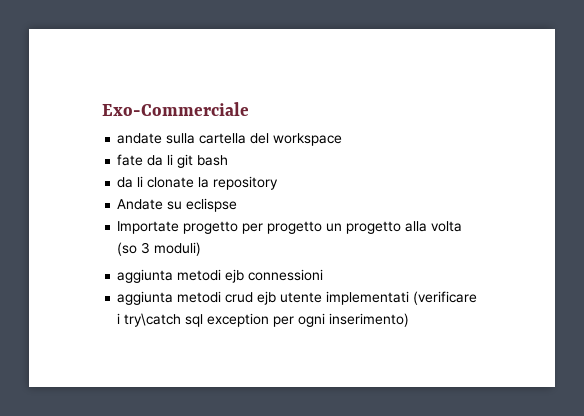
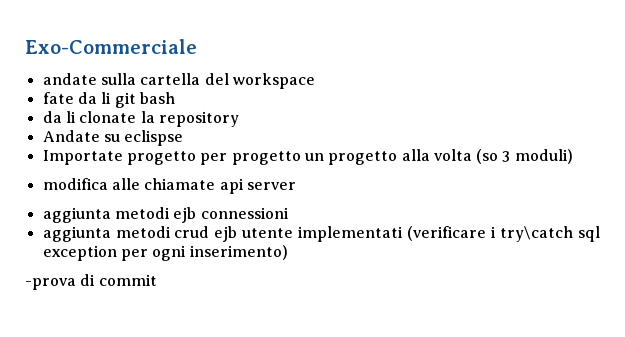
(202, 249) none -> [42,178,296,194] // modifica alle chiamate api server
(410, 320) none -> [25,274,157,290] // -prova di commit

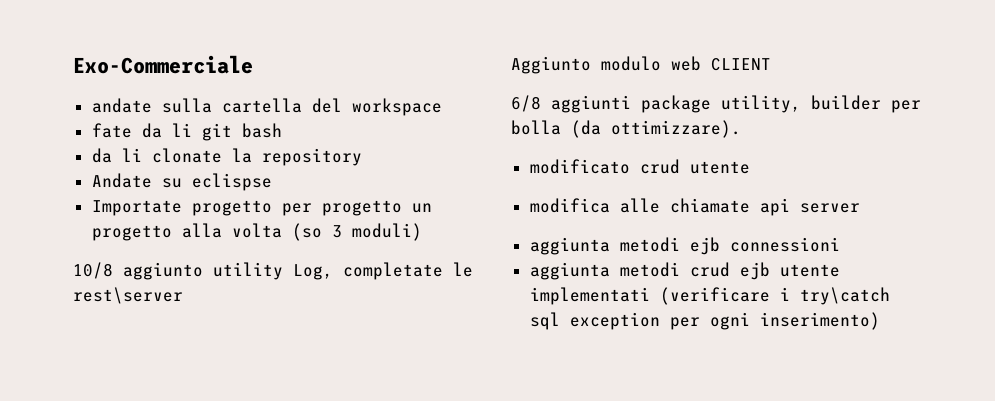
(573, 156) none -> [73,262,473,280] [73,287,183,304] [511,56,771,74] [511,95,921,113] [511,120,741,138] [529,159,750,174] // 10/8 aggiunto utility Log, completate le rest\server // Aggiunto modulo web CLIENT // 6/8 aggiunti package utility, builder per bolla (da ottimizzare). // modificato crud utente
[25,274,157,290] // -prova di commit -> (880, 321) none

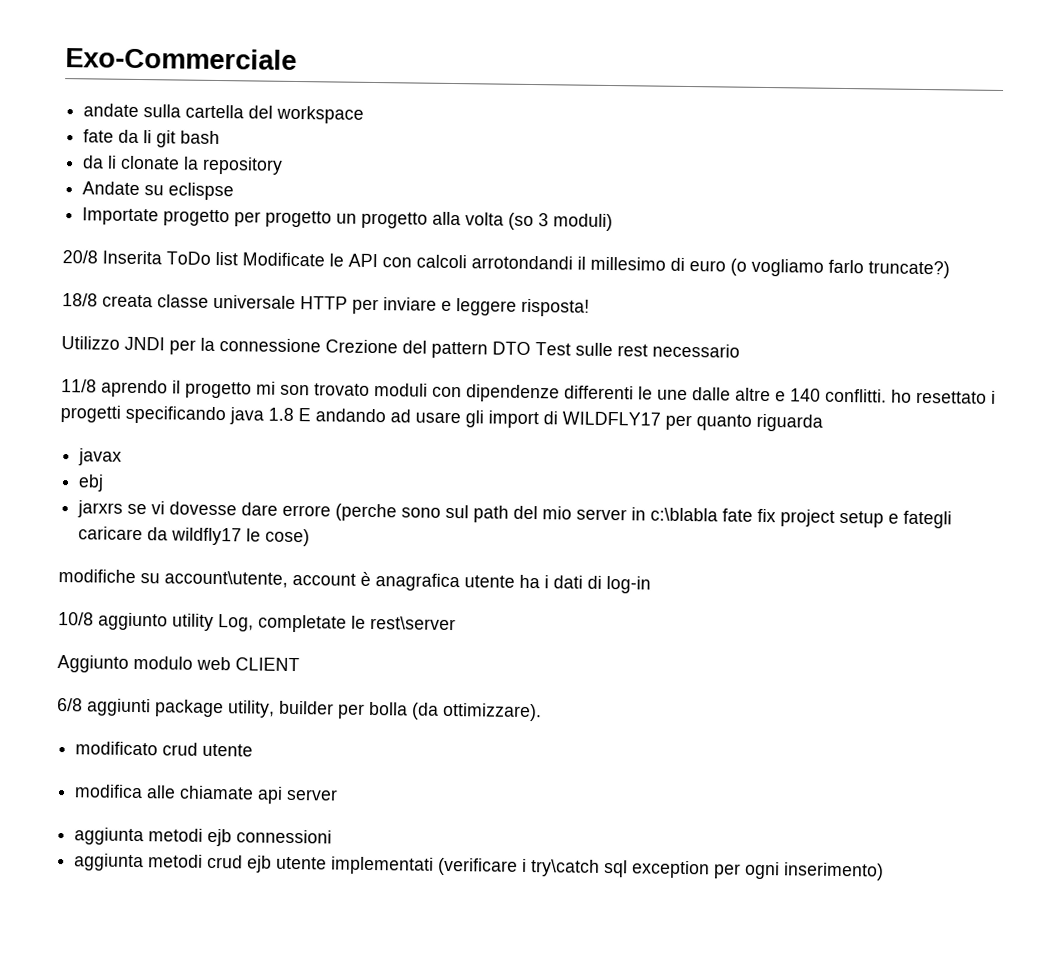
(422, 232) none -> [62,250,950,279] [62,293,590,317] [61,336,740,359] [61,379,996,404] [60,405,823,432] [78,448,123,466] [78,474,105,492] [77,500,953,529] [78,526,311,547] [58,569,651,594] // 20/8 Inserita ToDo list Modificate le API con calcoli arrotondandi il millesimo di euro (o vogliamo farlo truncate?) // 18/8 creata classe universale HTTP per inviare e leggere risposta! // Utilizzo JNDI per la connessione Crezione del pattern DTO Test sulle rest necessario // 11/8 aprendo il progetto mi son trovato moduli con dipendenze differenti le une dalle altre e 140 conflitti. ho resettato i progetti specificando java 1.8 E andando ad usare gli import di WILDFLY17 per quanto riguarda // javax // ebj // jarxrs se vi dovesse dare errore (perche sono sul path del mio server in c:\blabla fate fix project setup e fategli caricare da wildfly17 le cose) // modifiche su account\utente, account è anagrafica utente ha i dati di log-in

